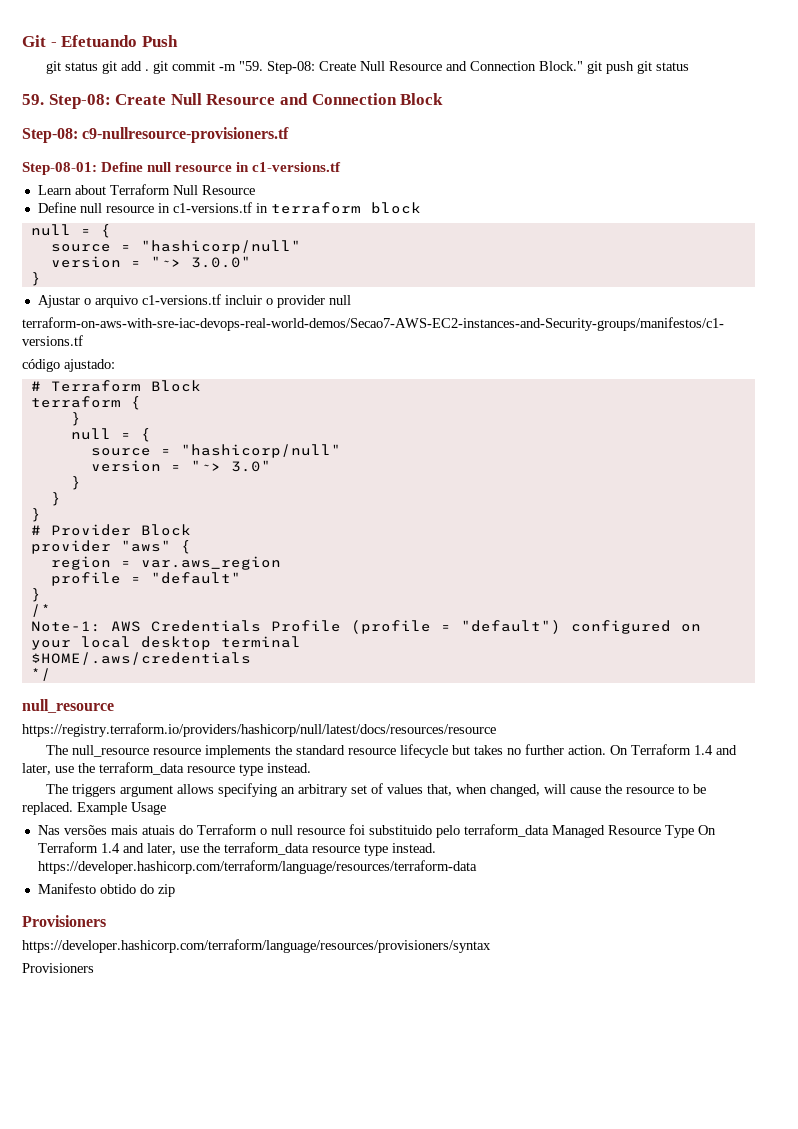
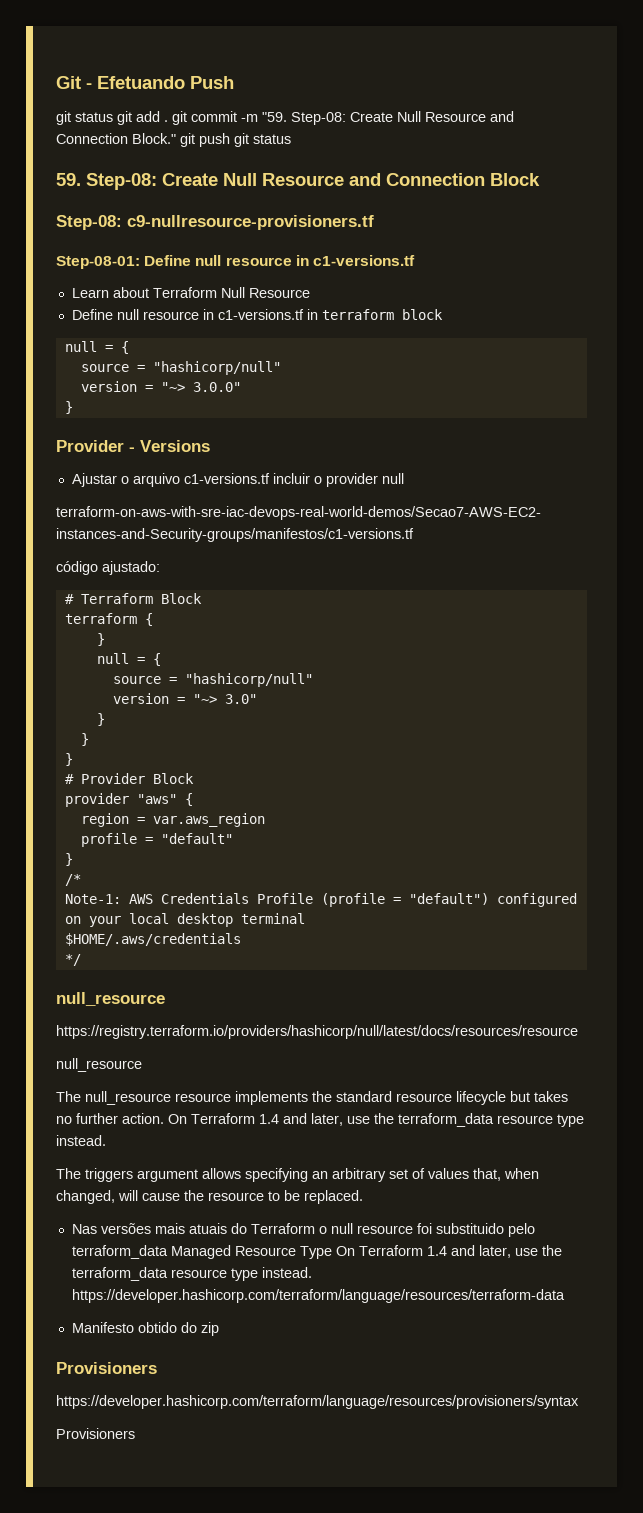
(41, 279) none -> [56,440,210,452] // Provider - Versions
(496, 730) none -> [56,1058,142,1072] // null_resource
[77,802,166,815] Example Usage -> (363, 1197) none

